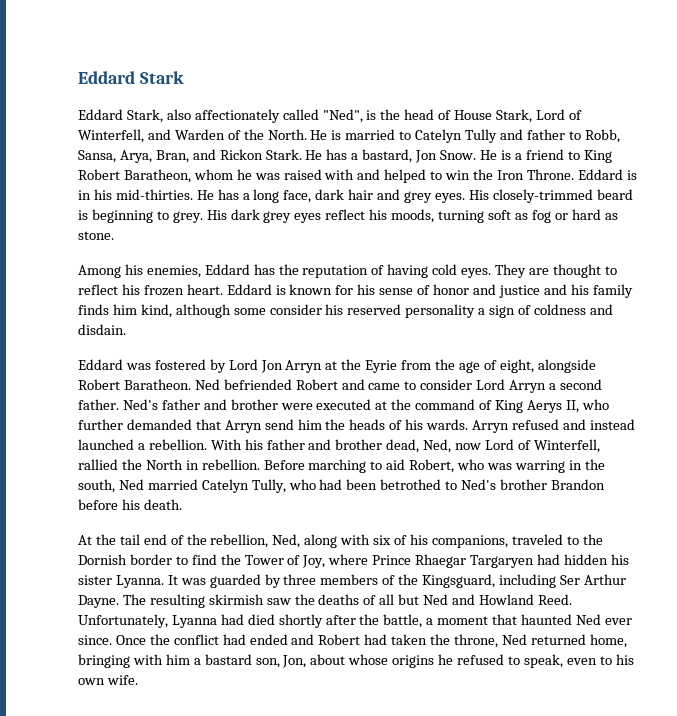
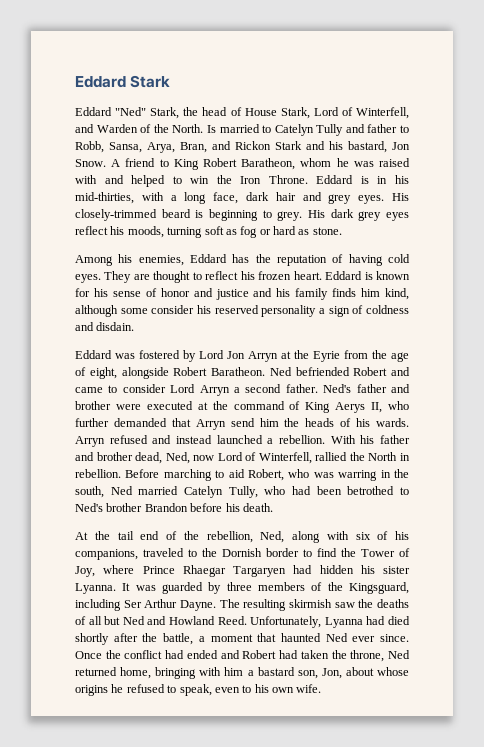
[126,109,377,123] Stark, also affectionately called "Ned", is -> [115,107,180,119] "Ned" Stark,
[310,130,342,140] He is -> [206,125,216,133] Is
[265,149,522,163] Stark. He has a bastard, Jon Snow. He is a -> [275,141,410,153] [75,159,121,167] Stark and his bastard, Jon Snow. A
[115,189,239,200] mid-thirties. He has -> [75,192,164,204] mid-thirties, with

